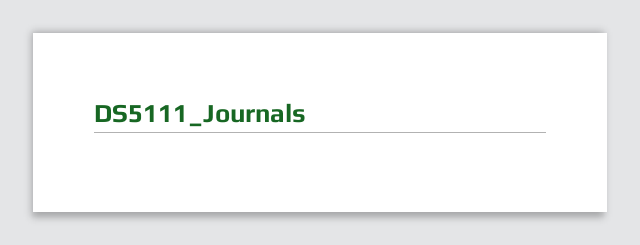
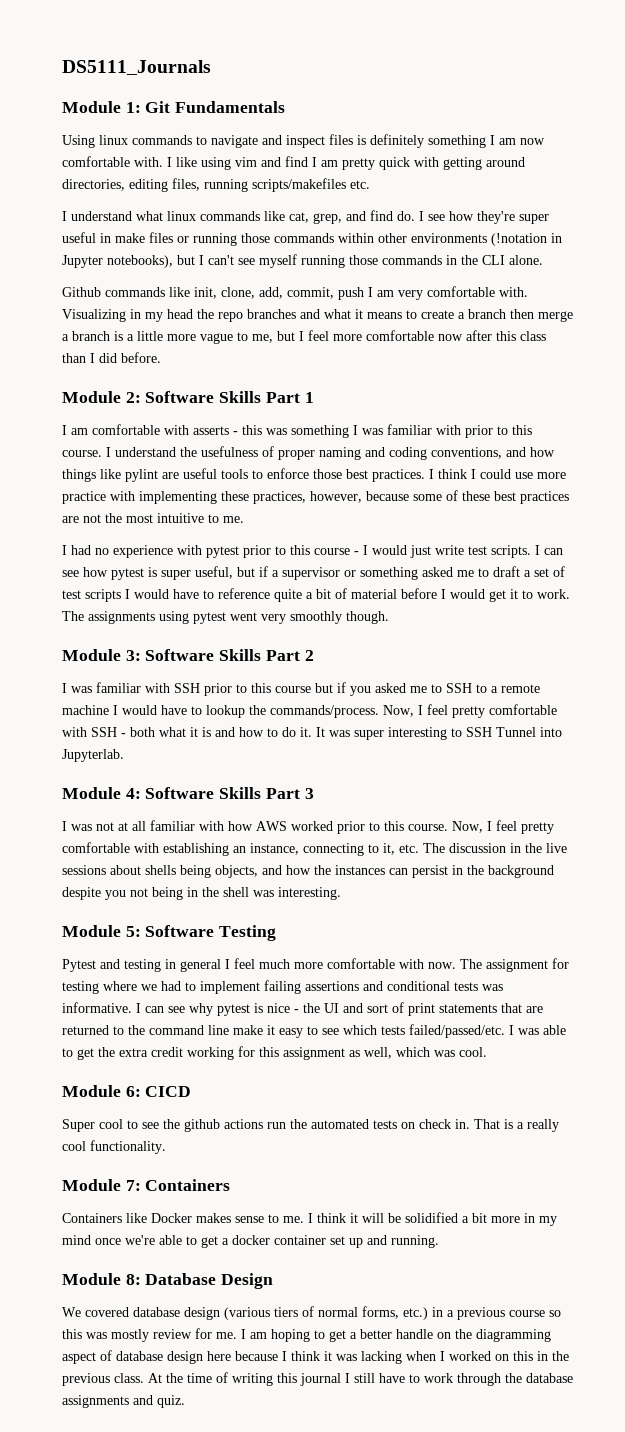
(306, 115) none -> [62,101,286,113] [62,134,545,148] [62,156,525,170] [62,178,370,192] [62,210,549,224] [62,232,562,246] [62,254,543,268] [62,286,528,300] [62,309,573,322] [62,330,546,344] [62,352,161,363] [62,391,314,403] [62,424,532,438] [62,446,555,460] [62,468,566,482] [62,490,569,504] [62,513,244,523] [62,545,563,558] [62,566,565,580] [62,588,570,602] [62,611,389,624] [62,649,314,661] [62,682,540,696] [62,704,557,718] [62,727,562,740] [62,749,124,762] [62,787,314,799] [62,820,554,834] [62,842,567,856] [62,865,554,878] [62,887,341,900] [62,925,277,941] [62,958,569,972] [62,980,503,994] [62,1002,543,1016] [62,1024,566,1038] [62,1046,487,1060] [62,1085,192,1097] [62,1119,559,1132] [62,1140,166,1154] [62,1179,231,1191] [62,1212,557,1226] [62,1235,439,1248] [62,1273,274,1289] [62,1306,561,1320] [62,1328,551,1342] [62,1350,569,1364] [62,1372,573,1386] [62,1395,185,1408] // Module 1: Git Fundamentals // Using linux commands to navigate and inspect files is definitely something I am now comfortable with. I like using vim and find I am pretty quick with getting around directories, editing files, running scripts/makefiles etc. // I understand what linux commands like cat, grep, and find do. I see how they're super useful in make files or running those commands within other environments (!notation in Jupyter notebooks), but I can't see myself running those commands in the CLI alone. // Github commands like init, clone, add, commit, push I am very comfortable with. Visualizing in my head the repo branches and what it means to create a branch then merge a branch is a little more vague to me, but I feel more comfortable now after this class than I did before. // Module 2: Software Skills Part 1 // I am comfortable with asserts - this was something I was familiar with prior to this course. I understand the usefulness of proper naming and coding conventions, and how things like pylint are useful tools to enforce those best practices. I think I could use more practice with implementing these practices, however, because some of these best practices are not the most intuitive to me. // I had no experience with pytest prior to this course - I would just write test scripts. I can see how pytest is super useful, but if a supervisor or something asked me to draft a set of test scripts I would have to reference quite a bit of material before I would get it to work. The assignments using pytest went very smoothly though. // Module 3: Software Skills Part 2 // I was familiar with SSH prior to this course but if you asked me to SSH to a remote machine I would have to lookup the commands/process. Now, I feel pretty comfortable with SSH - both what it is and how to do it. It was super interesting to SSH Tunnel into Jupyterlab. // Module 4: Software Skills Part 3 // I was not at all familiar with how AWS worked prior to this course. Now, I feel pretty comfortable with establishing an instance, connecting to it, etc. The discussion in the live sessions about shells being objects, and how the instances can persist in the background despite you not being in the shell was interesting. // Module 5: Software Testing // Pytest and testing in general I feel much more comfortable with now. The assignment for testing where we had to implement failing assertions and conditional tests was informative. I can see why pytest is nice - the UI and sort of print statements that are returned to the command line make it easy to see which tests failed/passed/etc. I was able to get the extra credit working for this assignment as well, which was cool. // Module 6: CICD // Super cool to see the github actions run the automated tests on check in. That is a really cool functionality. // Module 7: Containers // Containers like Docker makes sense to me. I think it will be solidified a bit more in my mind once we're able to get a docker container set up and running. // Module 8: Database Design // We covered database design (various tiers of normal forms, etc.) in a previous course so this was mostly review for me. I am hoping to get a better handle on the diagramming aspect of database design here because I think it was lacking when I worked on this in the previous class. At the time of writing this journal I still have to work through the database assignments and quiz.

